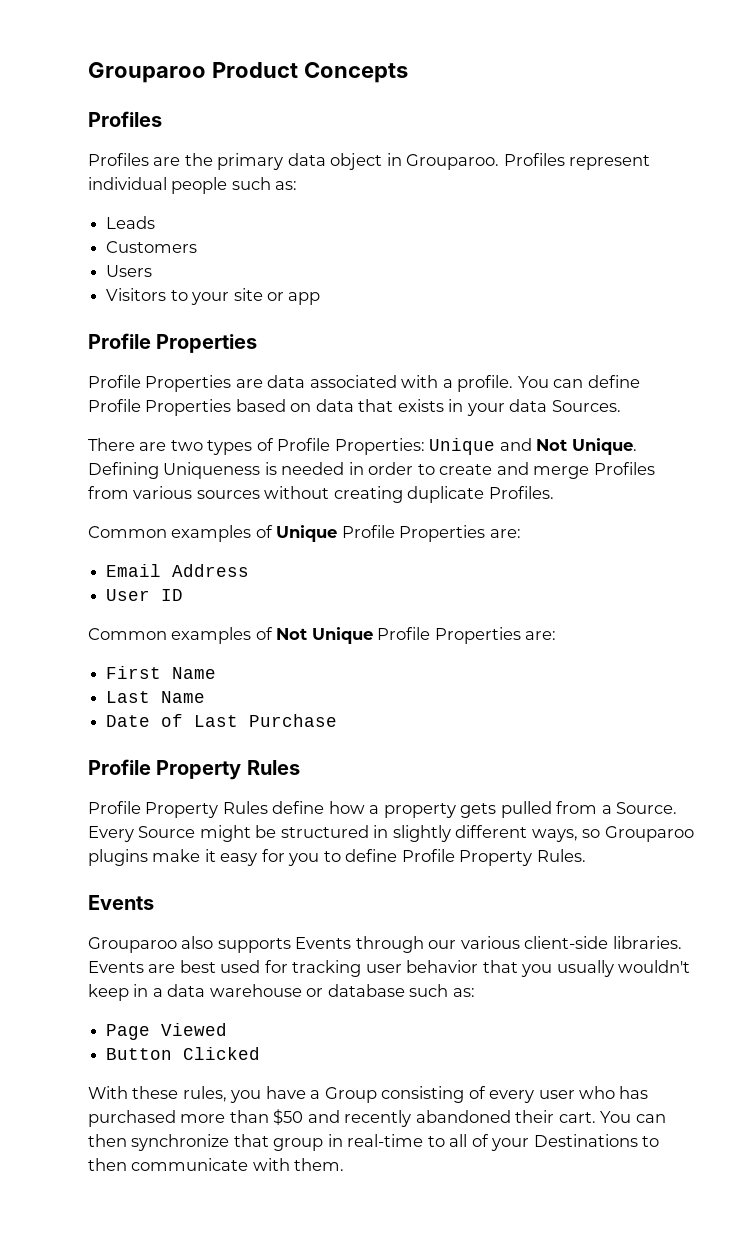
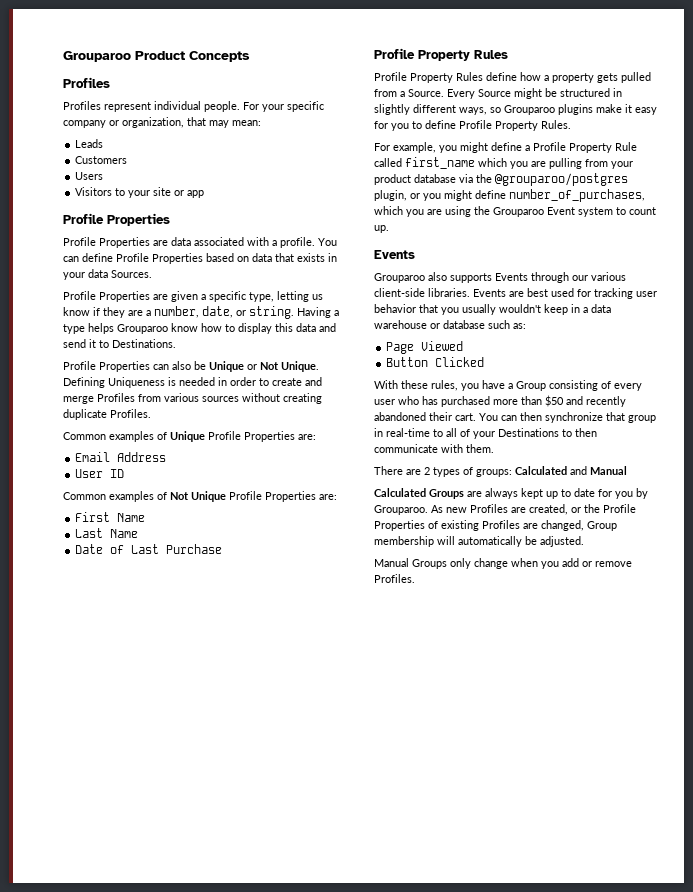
[153,153,651,170] [88,177,298,194] are the primary data object in Grouparoo. Profiles represent individual people such as: -> [104,101,324,112] [63,117,261,128] represent individual people. For your specific company or organization, that may mean:
[88,438,532,455] There are two types of Profile Properties: Unique and -> [63,291,323,302] [63,306,339,319] [63,323,336,334] [63,339,176,348] [63,361,257,372] Profile Properties are given a specific type, letting us know if they are a number, date, or string. Having a type helps Grouparoo know how to display this data and send it to Destinations. // Profile Properties can also be Unique or
(586, 855) none -> [374,142,637,153] [374,157,633,169] [374,173,628,186] [374,189,645,202] [374,206,656,217] [374,225,389,233] // For example, you might define a Profile Property Rule called first_name which you are pulling from your product database via the @grouparoo/postgres plugin, or you might define number_of_purchases, which you are using the Grouparoo Event system to count up.
(345, 1164) none -> [374,466,627,477] [374,488,648,499] [374,504,636,515] [374,520,617,531] [374,536,584,547] [374,558,632,569] [374,574,415,583] // There are 2 types of groups: Calculated and Manual // Calculated Groups are always kept up to date for you by Grouparoo. As new Profiles are created, or the Profile Properties of existing Profiles are changed, Group membership will automatically be adjusted. // Manual Groups only change when you add or remove Profiles.

